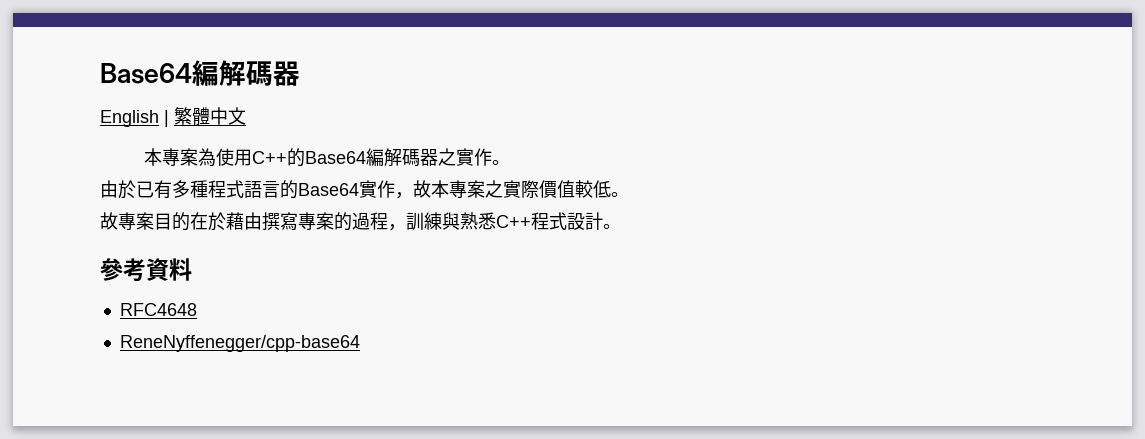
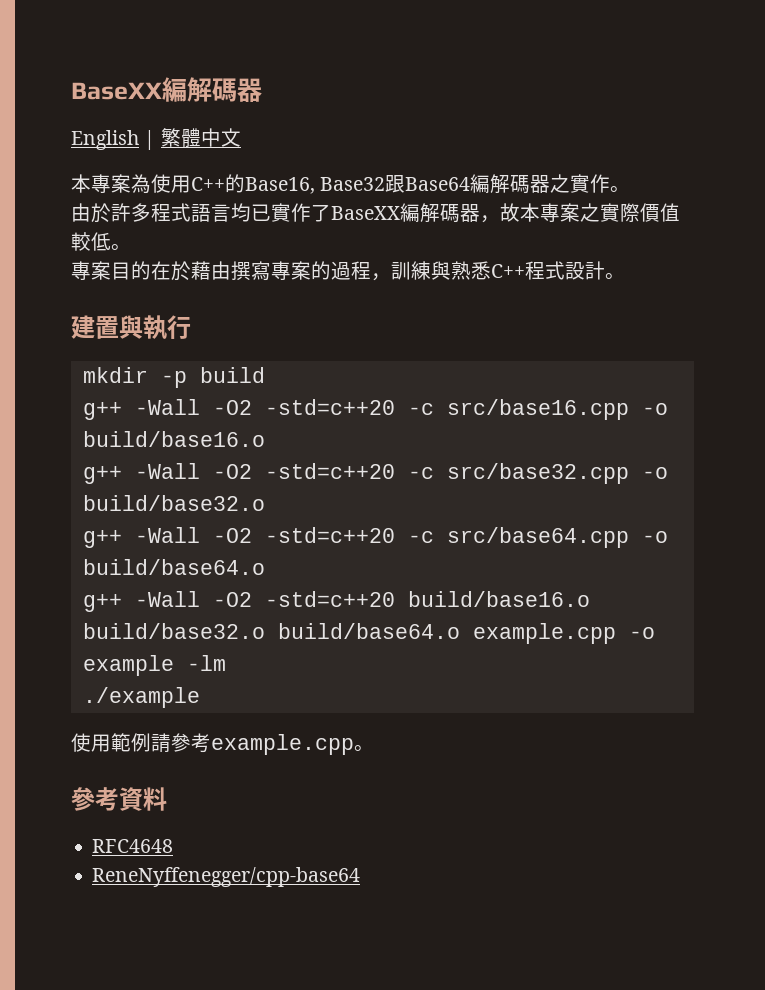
[100,63,192,84] Base64 -> [71,82,162,100] BaseXX
(306, 157) none -> [245,175,406,194] Base16, Base32跟
[136,180,395,199] 已有多種程式語言的Base64實作 -> [111,203,480,223] 許多程式語言均已實作了BaseXX編解碼器
[100,212,118,230] 故 -> (131, 247) none
(621, 226) none -> [71,315,191,340] [82,367,265,388] [82,399,668,420] [82,431,265,447] [82,463,668,484] [82,495,265,511] [82,527,668,548] [82,559,265,575] [82,591,590,612] [82,623,655,644] [82,655,226,676] [82,687,200,708] [71,733,374,755] // 建置與執行 // mkdir -p build // g++ -Wall -O2 -std=c++20 -c src/base16.cpp -o build/base16.o // g++ -Wall -O2 -std=c++20 -c src/base32.cpp -o build/base32.o // g++ -Wall -O2 -std=c++20 -c src/base64.cpp -o build/base64.o // g++ -Wall -O2 -std=c++20 build/base16.o build/base32.o build/base64.o example.cpp -o example -lm // ./example // 使用範例請參考example.cpp。

